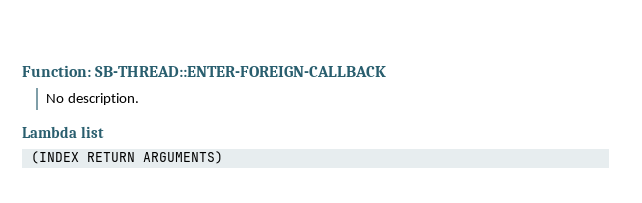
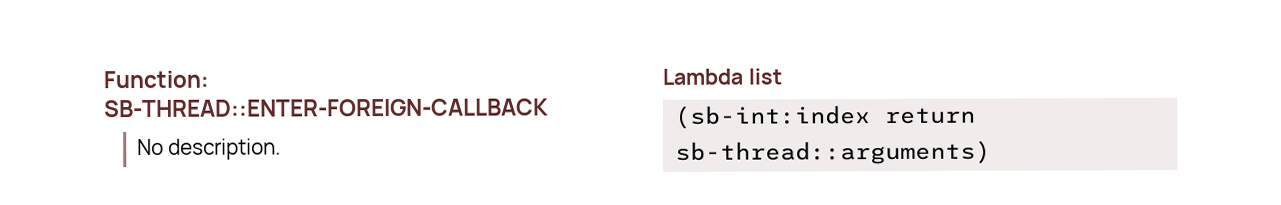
[30,151,223,164] (INDEX RETURN ARGUMENTS) -> [675,105,977,129] [675,140,992,165] (sb-int:index return sb-thread::arguments)

